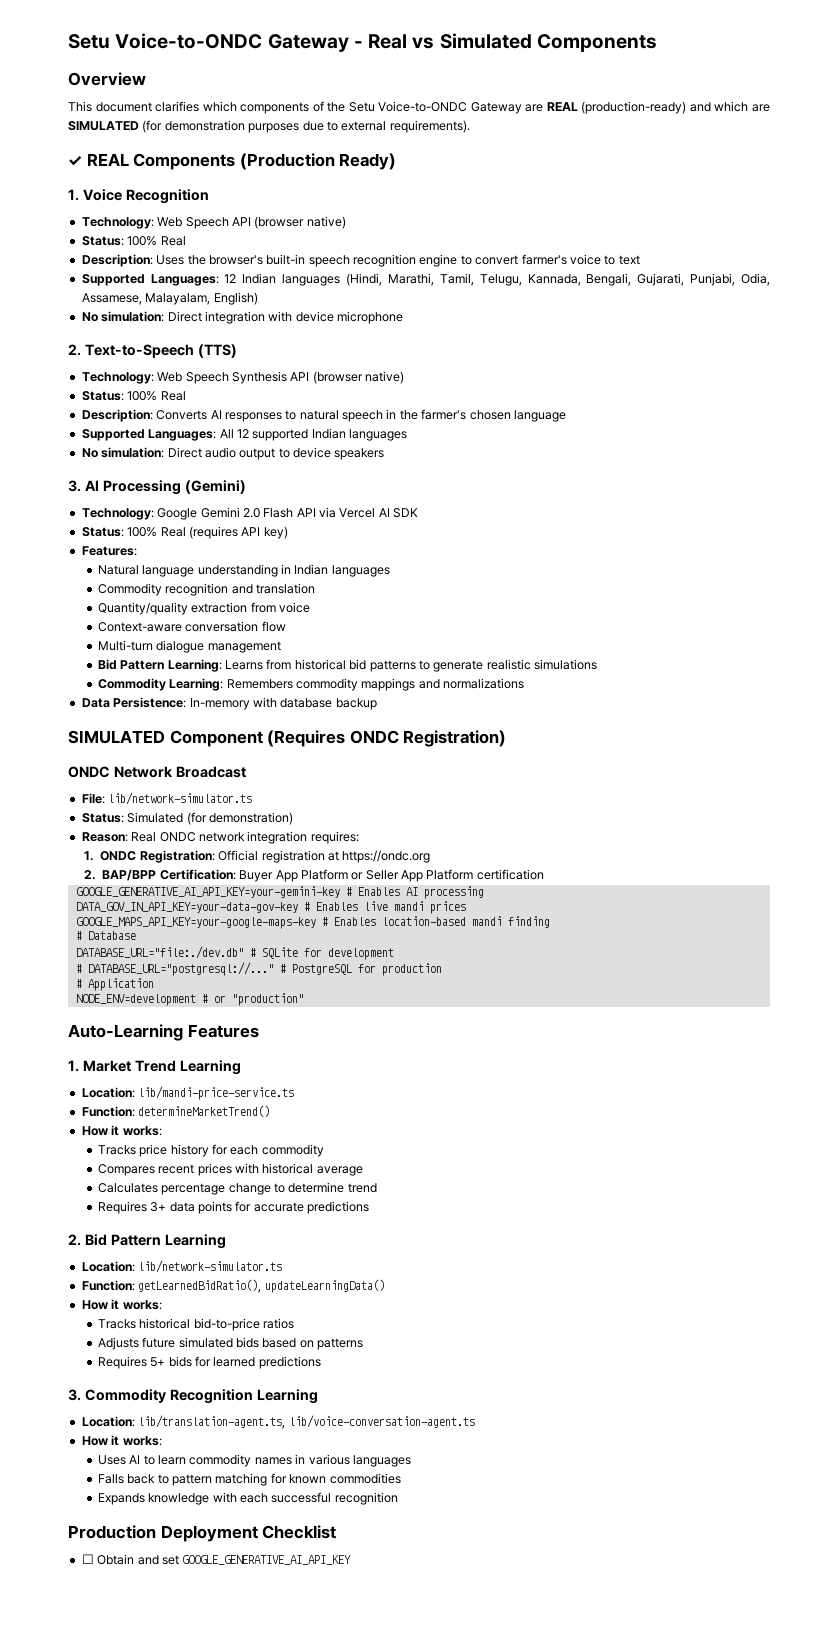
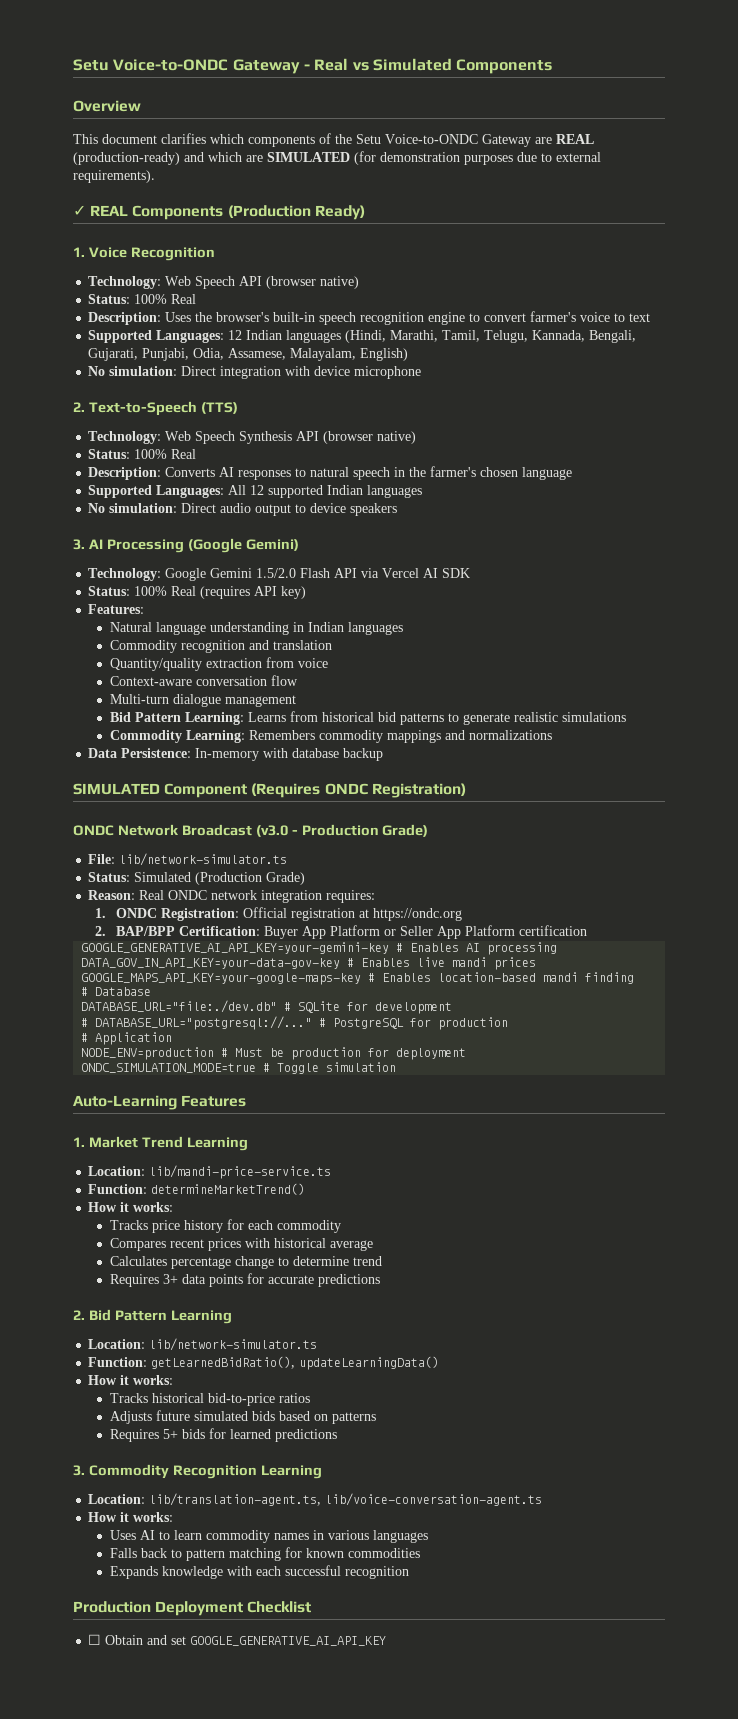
[184,480,246,494] (Gemini) -> [187,538,299,553] (Google Gemini)
[242,508,260,518] 2.0 -> [256,568,297,578] 1.5/2.0
(246, 772) none -> [255,824,429,837] (v3.0 - Production Grade)
[186,812,293,825] (for demonstration) -> [195,872,306,885] (Production Grade)
[75,993,304,1006] NODE_ENV=development # or "production" -> [81,1047,467,1060] [81,1062,397,1074] NODE_ENV=production # Must be production for deployment // ONDC_SIMULATION_MODE=true # Toggle simulation

